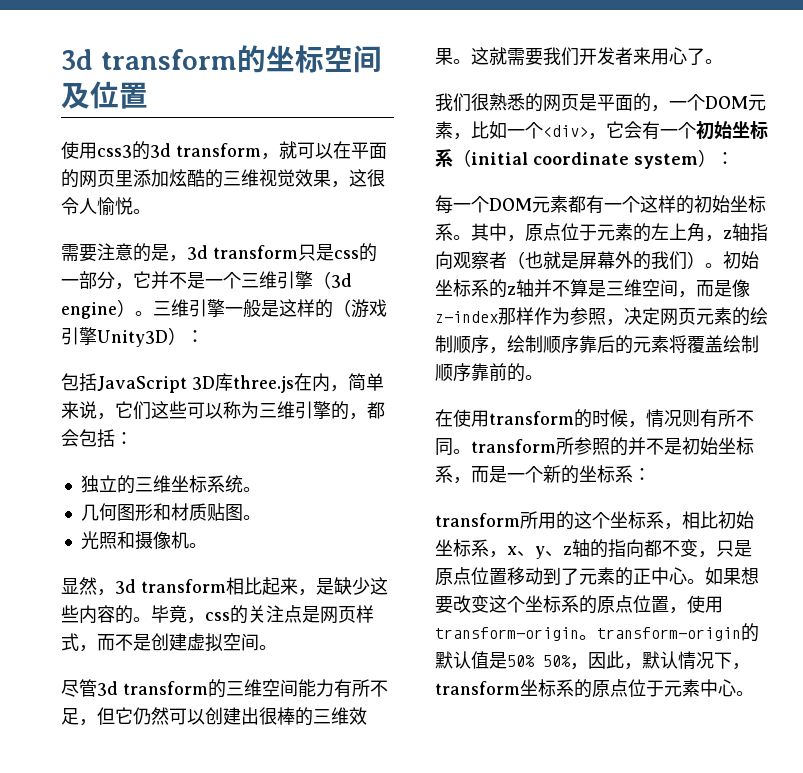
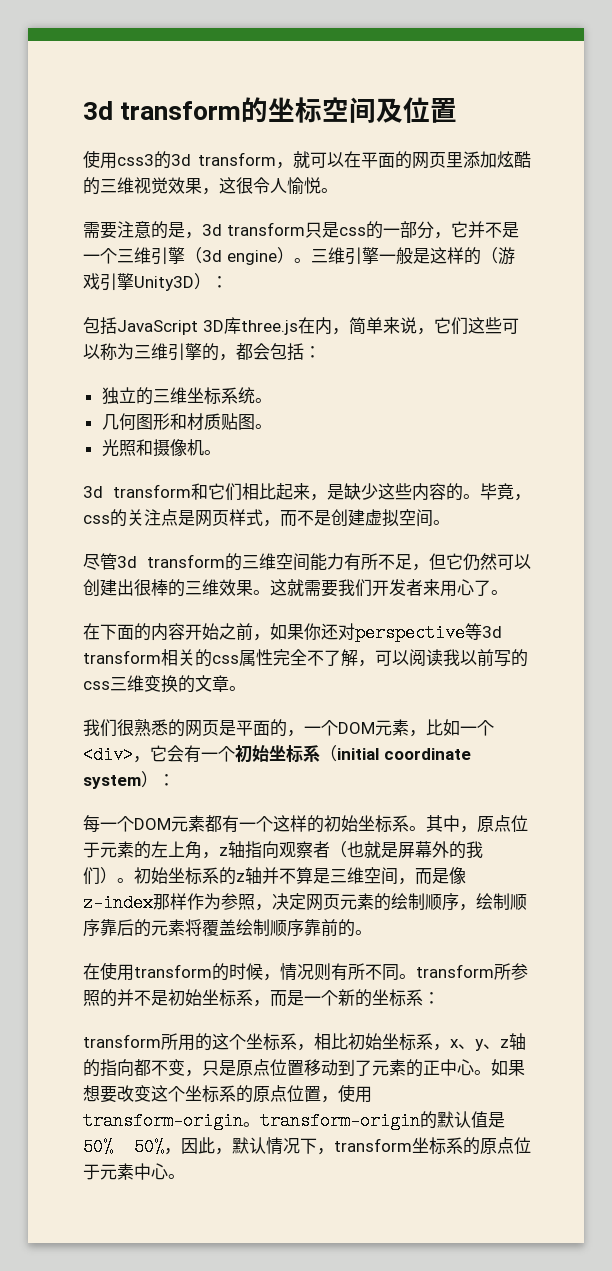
[61,577,226,596] 显然，3d transform -> [83,483,242,501] 3d transform和它们
(723, 61) none -> [83,623,502,642] [83,649,528,667] [83,675,246,693] // 在下面的内容开始之前，如果你还对perspective等3d transform相关的css属性完全不了解，可以阅读我以前写的css三维变换的文章。

